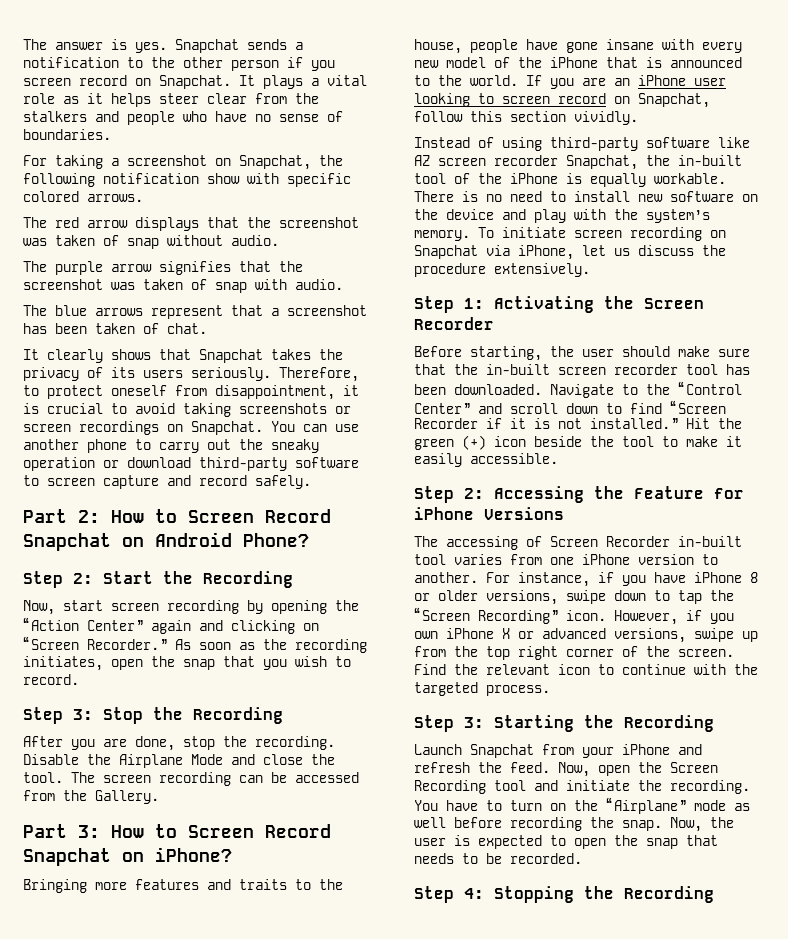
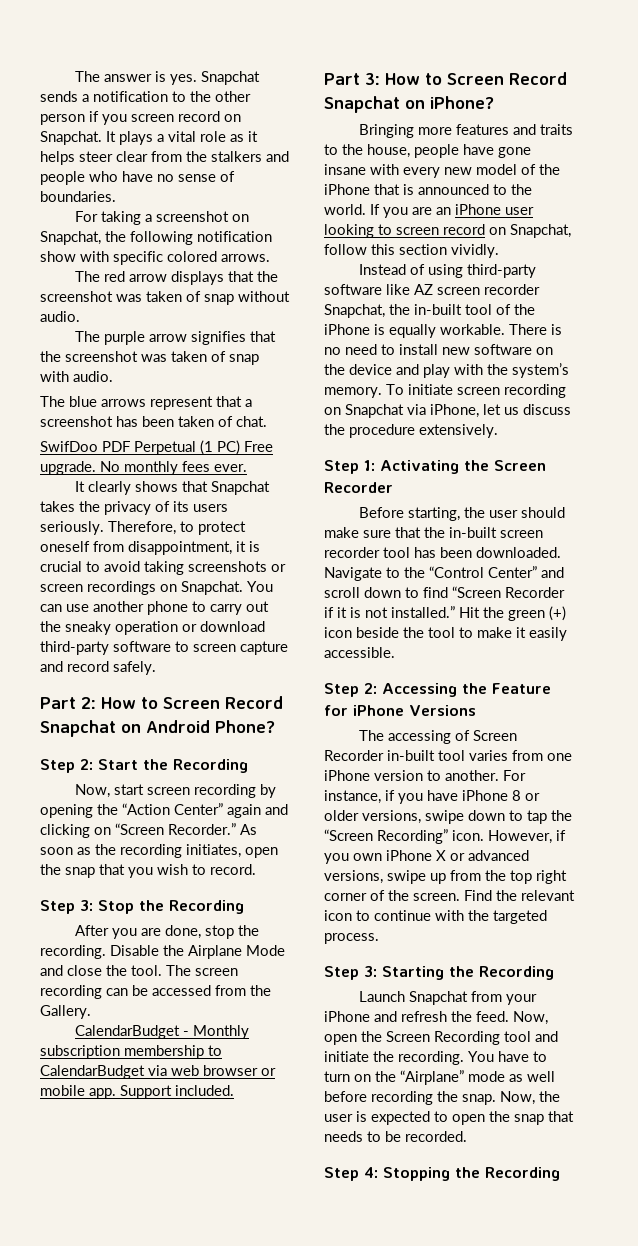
(207, 328) none -> [40,440,273,455] [40,461,247,475] // SwifDoo PDF Perpetual (1 PC) Free upgrade. No monthly fees ever.
(159, 797) none -> [75,1025,250,1039] [40,1045,222,1059] [40,1065,276,1079] [40,1085,234,1099] // CalendarBudget - Monthly subscription membership to CalendarBudget via web browser or mobile app. Support included.

